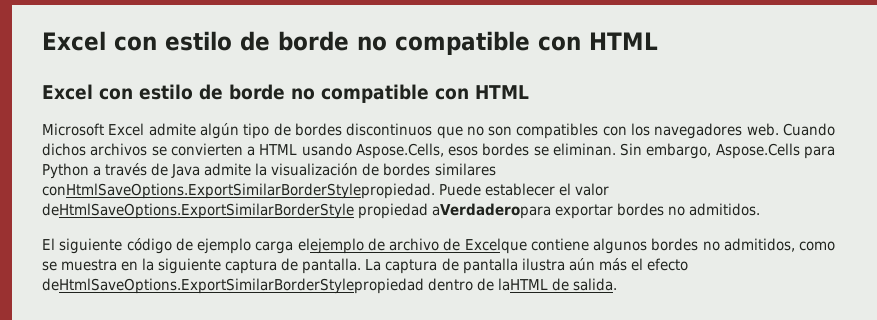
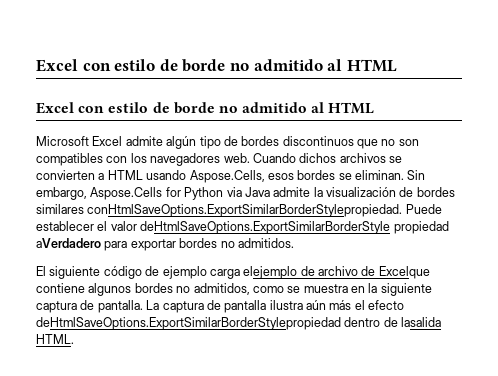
[42,31,581,55] Excel con estilo de borde no compatible con -> [36,59,343,72] Excel con estilo de borde no admitido al
[321,84,469,103] compatible con -> [242,102,325,113] admitido al
[803,146,835,159] [42,163,169,179] para Python a través de -> [165,187,242,200] for Python via
[432,203,552,219] aVerdaderopara -> [36,238,128,251] aVerdadero para
[498,278,618,291] laHTML de salida. -> [401,317,442,327] [36,334,74,344] lasalida HTML.

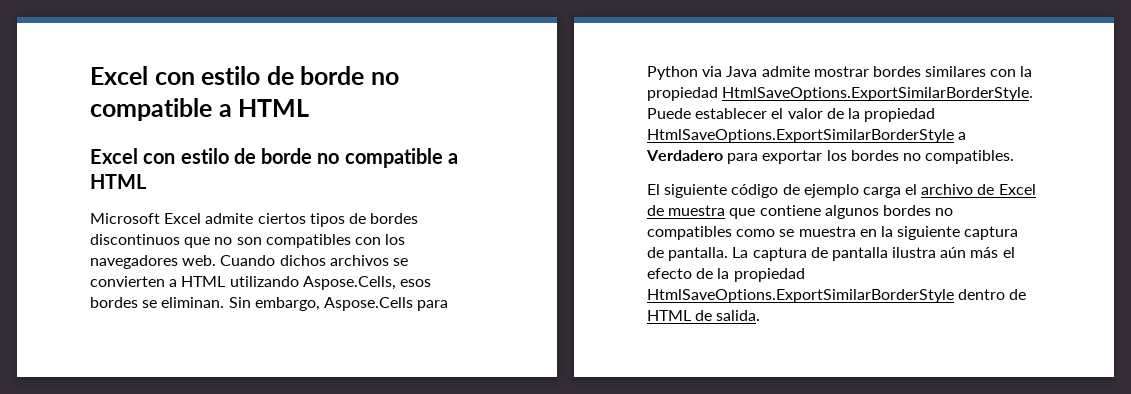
[36,59,343,72] Excel con estilo de borde no admitido al -> [90,66,400,85] [90,98,232,121] Excel con estilo de borde no compatible a
[242,102,325,113] admitido al -> [344,148,458,168] compatible a
[166,136,221,149] algún tipo -> [257,213,345,227] ciertos tipos
[146,170,187,180] usando -> [229,276,299,287] utilizando
[165,187,181,197] for -> [417,300,449,311] para
[313,187,455,197] [36,204,442,217] [36,221,449,234] [36,238,101,248] la visualización de bordes similares conHtmlSaveOptions.ExportSimilarBorderStylepropiedad. Puede establecer el valor deHtmlSaveOptions.ExportSimilarBorderStyle propiedad aVerdadero -> [813,66,1033,77] [647,87,1034,101] [647,108,936,122] [647,129,967,143] [646,150,723,161] mostrar bordes similares con la propiedad HtmlSaveOptions.ExportSimilarBorderStyle. Puede establecer el valor de la propiedad HtmlSaveOptions.ExportSimilarBorderStyle a Verdadero
[179,238,294,248] bordes no admitidos. -> [826,150,1015,164] los bordes no compatibles.
[243,266,430,279] elejemplo de archivo de Excelque -> [905,184,1036,195] [647,205,756,219] el archivo de Excel de muestra que
[193,283,250,295] admitidos, -> [647,226,732,240] compatibles
[36,317,442,330] [36,334,74,344] deHtmlSaveOptions.ExportSimilarBorderStylepropiedad dentro de lasalida HTML. -> [696,268,805,282] [647,289,1027,303] [647,310,761,321] de la propiedad HtmlSaveOptions.ExportSimilarBorderStyle dentro de HTML de salida.

